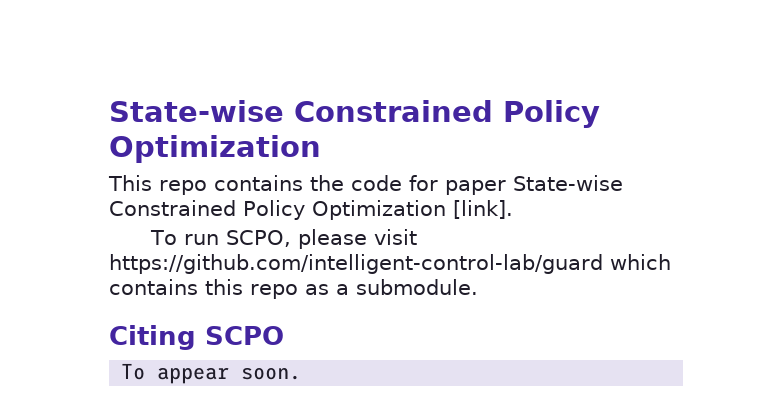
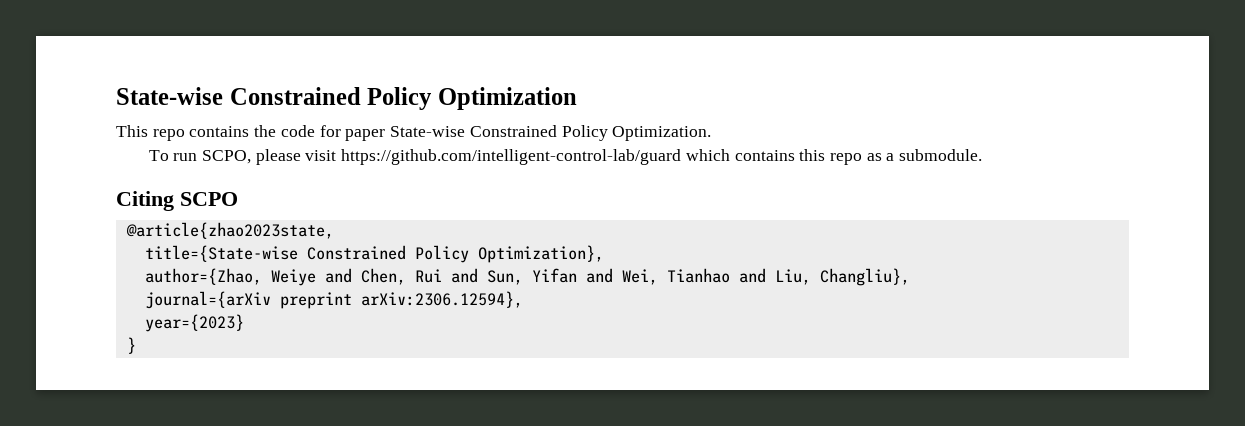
[311,200,513,220] Optimization [link]. -> [612,126,712,141] Optimization.
[121,363,302,384] To appear soon. -> [125,222,334,239] [144,245,604,263] [144,268,910,286] [144,291,523,309] [144,314,244,332] [126,337,136,354] @article{zhao2023state, // title={State-wise Constrained Policy Optimization}, // author={Zhao, Weiye and Chen, Rui and Sun, Yifan and Wei, Tianhao and Liu, Changliu}, // journal={arXiv preprint arXiv:2306.12594}, // year={2023} // }

